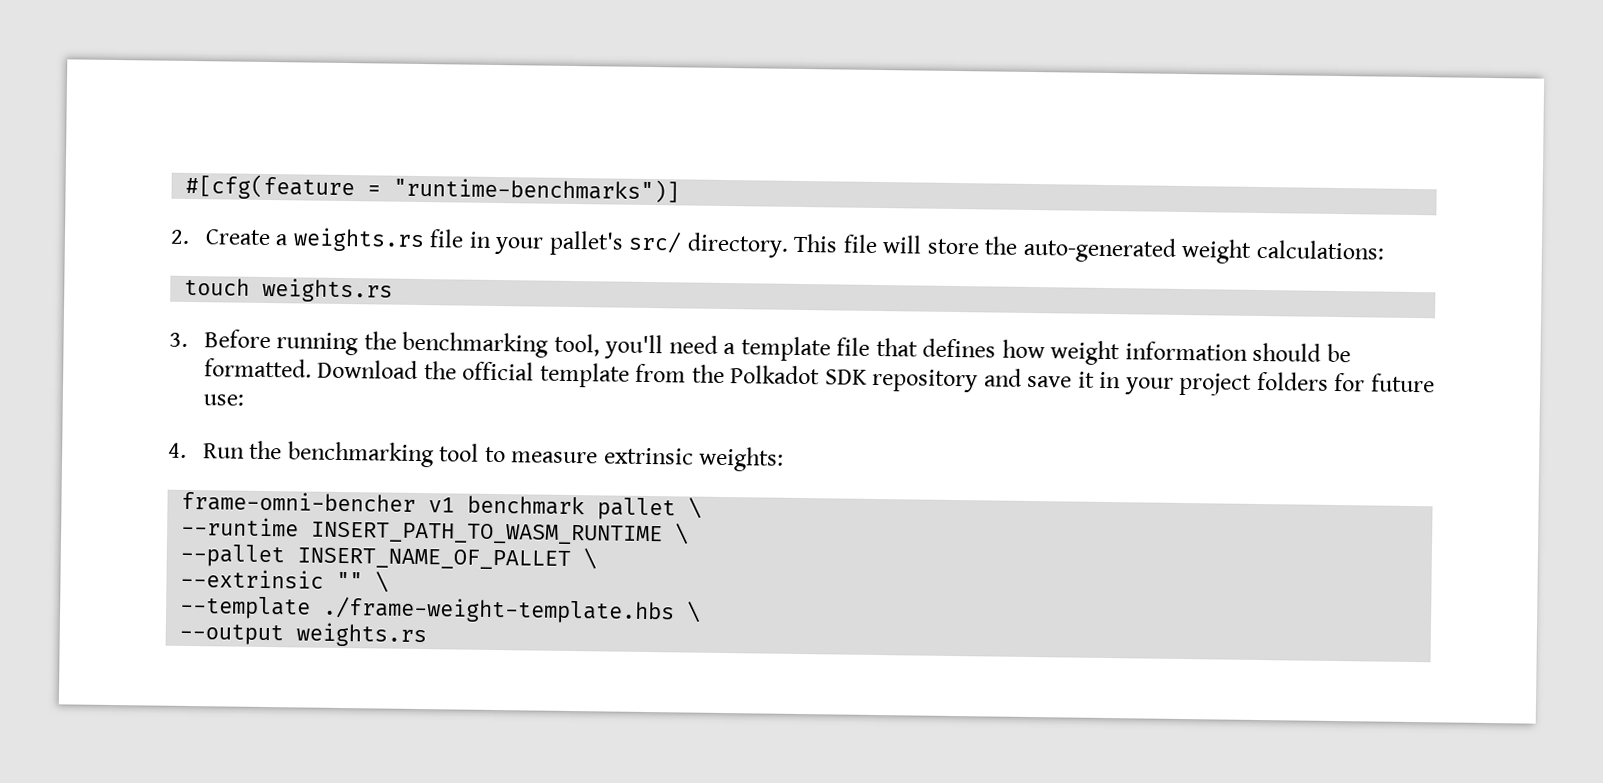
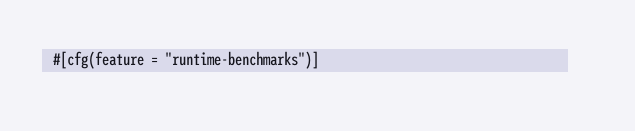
[170,227,1385,264] [184,277,394,303] [169,329,1351,366] [203,358,1435,396] [202,394,244,406] [168,440,785,472] [181,490,703,521] [181,516,690,546] [180,543,598,571] [180,568,390,593] [179,595,702,625] [179,622,428,648] // 2. Create a weights.rs file in your pallet's src/ directory. This file will store the auto-generated weight calculations: // touch weights.rs // 3. Before running the benchmarking tool, you'll need a template file that defines how weight information should be formatted. Download the official template from the Polkadot SDK repository and save it in your project folders for future use: // 4. Run the benchmarking tool to measure extrinsic weights: // frame-omni-bencher v1 benchmark pallet \ // --runtime INSERT_PATH_TO_WASM_RUNTIME \ // --pallet INSERT_NAME_OF_PALLET \ // --extrinsic "" \ // --template ./frame-weight-template.hbs \ // --output weights.rs -> (319, 60) none

